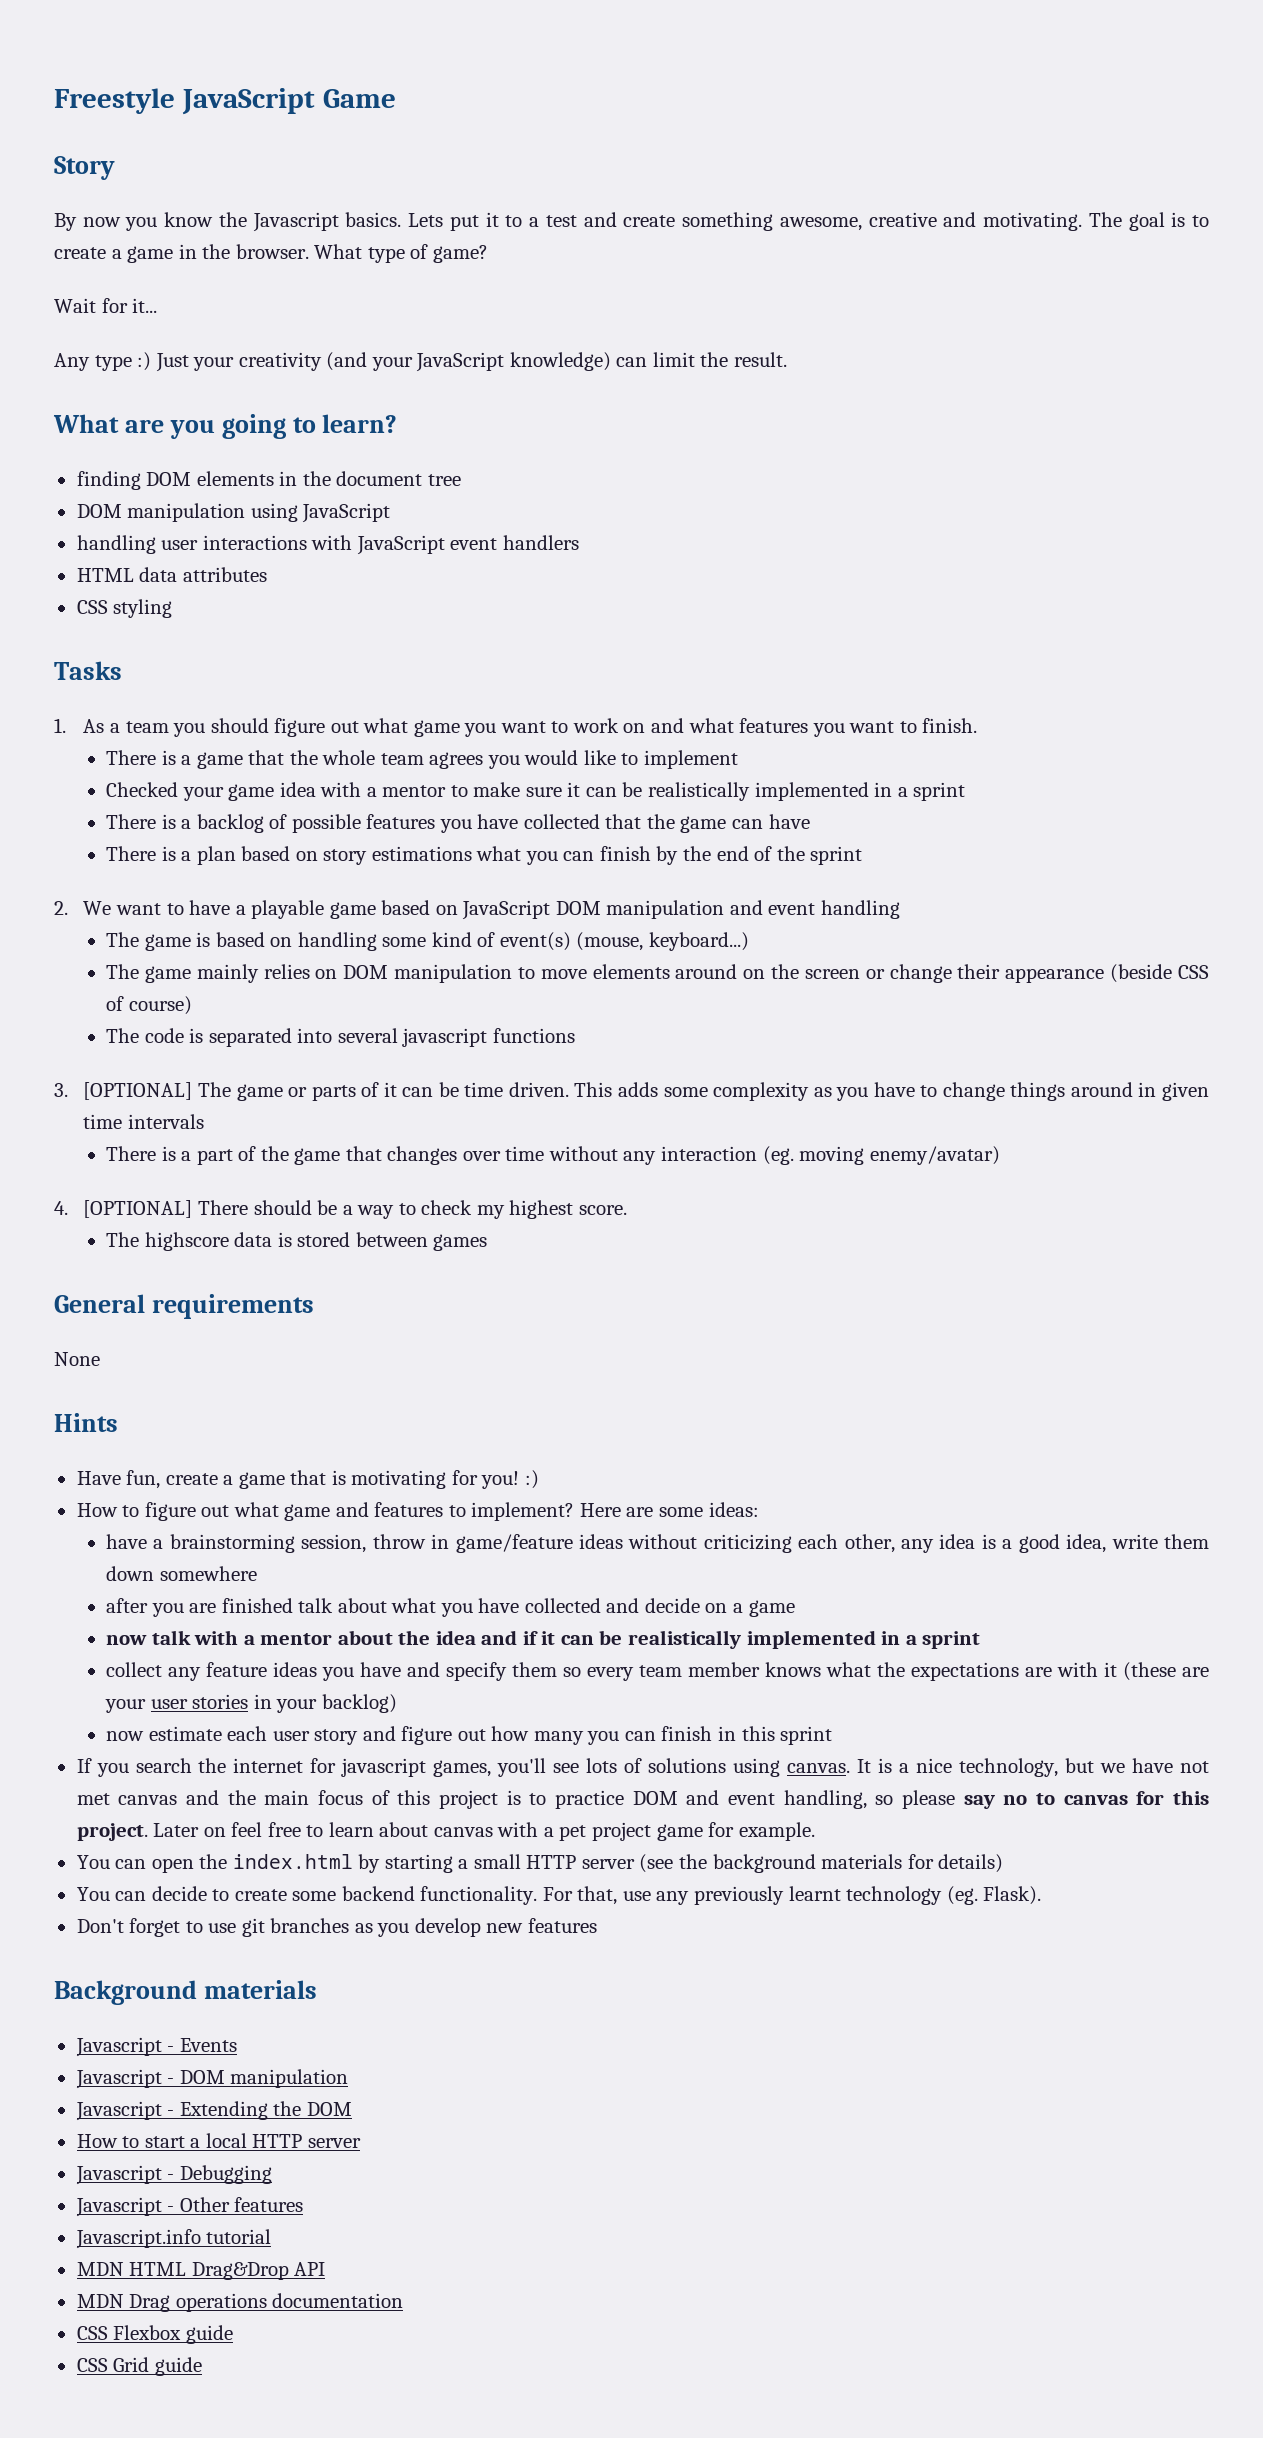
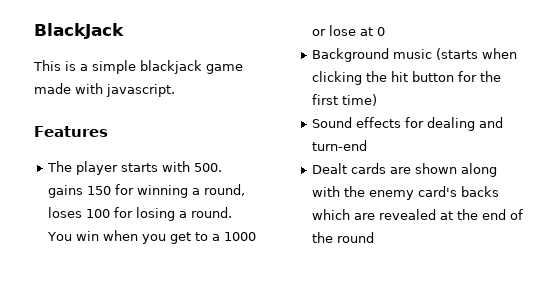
[54,88,396,115] [54,156,115,180] [54,212,1209,232] [54,244,488,263] [54,298,158,313] [54,352,787,372] [53,414,398,439] [76,471,461,490] [76,503,391,523] [76,535,579,555] [76,567,267,582] [76,599,173,618] [54,661,122,680] [54,718,978,737] [106,750,738,769] [106,782,966,801] [106,814,810,833] [106,846,863,865] [54,900,900,920] [106,932,749,951] [106,964,1209,983] [106,996,192,1015] [106,1028,575,1047] [54,1082,1209,1101] [83,1114,205,1129] [106,1146,1000,1165] [54,1200,627,1219] [106,1232,488,1251] [54,1294,314,1319] [54,1352,100,1366] [54,1413,118,1432] [76,1470,539,1489] [76,1502,759,1521] [106,1534,1210,1553] [106,1566,257,1581] [106,1598,795,1617] [106,1630,981,1649] [106,1662,1209,1681] [105,1694,397,1713] [106,1726,833,1745] [76,1758,1210,1777] [76,1790,1210,1809] [76,1822,815,1841] [76,1854,1004,1873] [76,1886,1042,1905] [76,1918,597,1937] [54,1980,317,2005] [75,2037,237,2057] [75,2069,349,2089] [75,2101,352,2121] [76,2133,361,2148] [75,2165,272,2185] [75,2197,304,2217] [75,2229,272,2249] [76,2262,326,2280] [76,2293,404,2312] [76,2325,233,2344] [76,2357,202,2376] Freestyle JavaScript Game // Story // By now you know the Javascript basics. Lets put it to a test and create something awesome, creative and motivating. The goal is to create a game in the browser. What type of game? // Wait for it... // Any type :) Just your creativity (and your JavaScript knowledge) can limit the result. // What are you going to learn? // finding DOM elements in the document tree // DOM manipulation using JavaScript // handling user interactions with JavaScript event handlers // HTML data attributes // CSS styling // Tasks // 1. As a team you should figure out what game you want to work on and what features you want to finish. // There is a game that the whole team agrees you would like to implement // Checked your game idea with a mentor to make sure it can be realistically implemented in a sprint // There is a backlog of possible features you have collected that the game can have // There is a plan based on story estimations what you can finish by the end of the sprint // 2. We want to have a playable game based on JavaScript DOM manipulation and event handling // The game is based on handling some kind of event(s) (mouse, keyboard...) // The game mainly relies on DOM manipulation to move elements around on the screen or change their appearance (beside CSS of course) // The code is separated into several javascript functions // 3. [OPTIONAL] The game or parts of it can be time driven. This adds some complexity as you have to change things around in given time intervals // There is a part of the game that changes over time without any interaction (eg. moving enemy/avatar) // 4. [OPTIONAL] There should be a way to check my highest score. // The highscore data is stored between games // General requirements // None // Hints // Have fun, create a game that is motivating for you! :) // How to figure out what game and features to implement? Here are some ideas: // have a brainstorming session, throw in game/feature ideas without criticizing each other, any idea is a good idea, write them down somewhere // after you are finished talk about what you have collected and decide on a game // now talk with a mentor about the idea and if it can be realistically implemented in a sprint // collect any feature ideas you have and specify them so every team member knows what the expectations are with it (these are your user stories in your backlog) // now estimate each user story and figure out how many you can finish in this sprint // If you search the internet for javascript games, you'll see lots of solutions using canvas. It is a nice technology, but we have not met canvas and the main focus of this project is to practice DOM and event handling, so please say no to canvas for this project. Later on feel free to learn about canvas with a pet project game for example. // You can open the index.html by starting a small HTTP server (see the background materials for details) // You can decide to create some backend functionality. For that, use any previously learnt technology (eg. Flask). // Don't forget to use git branches as you develop new features // Background materials // Javascript - Events // Javascript - DOM manipulation // Javascript - Extending the DOM // How to start a local HTTP server // Javascript - Debugging // Javascript - Other features // Javascript.info tutorial // MDN HTML Drag&Drop API // MDN Drag operations documentation // CSS Flexbox guide // CSS Grid guide -> [34,23,124,39] [33,60,243,74] [34,83,175,97] [34,126,108,137] [47,161,223,175] [48,184,246,198] [48,207,233,221] [47,230,257,244] [312,25,386,36] [312,48,518,62] [312,71,502,85] [312,94,378,106] [312,117,504,131] [312,140,368,151] [312,163,498,177] [312,186,500,200] [312,209,524,220] [312,232,375,243] BlackJack // This is a simple blackjack game made with javascript. // Features // The player starts with 500. gains 150 for winning a round, loses 100 for losing a round. You win when you get to a 1000 or lose at 0 // Background music (starts when clicking the hit button for the first time) // Sound effects for dealing and turn-end // Dealt cards are shown along with the enemy card's backs which are revealed at the end of the round

